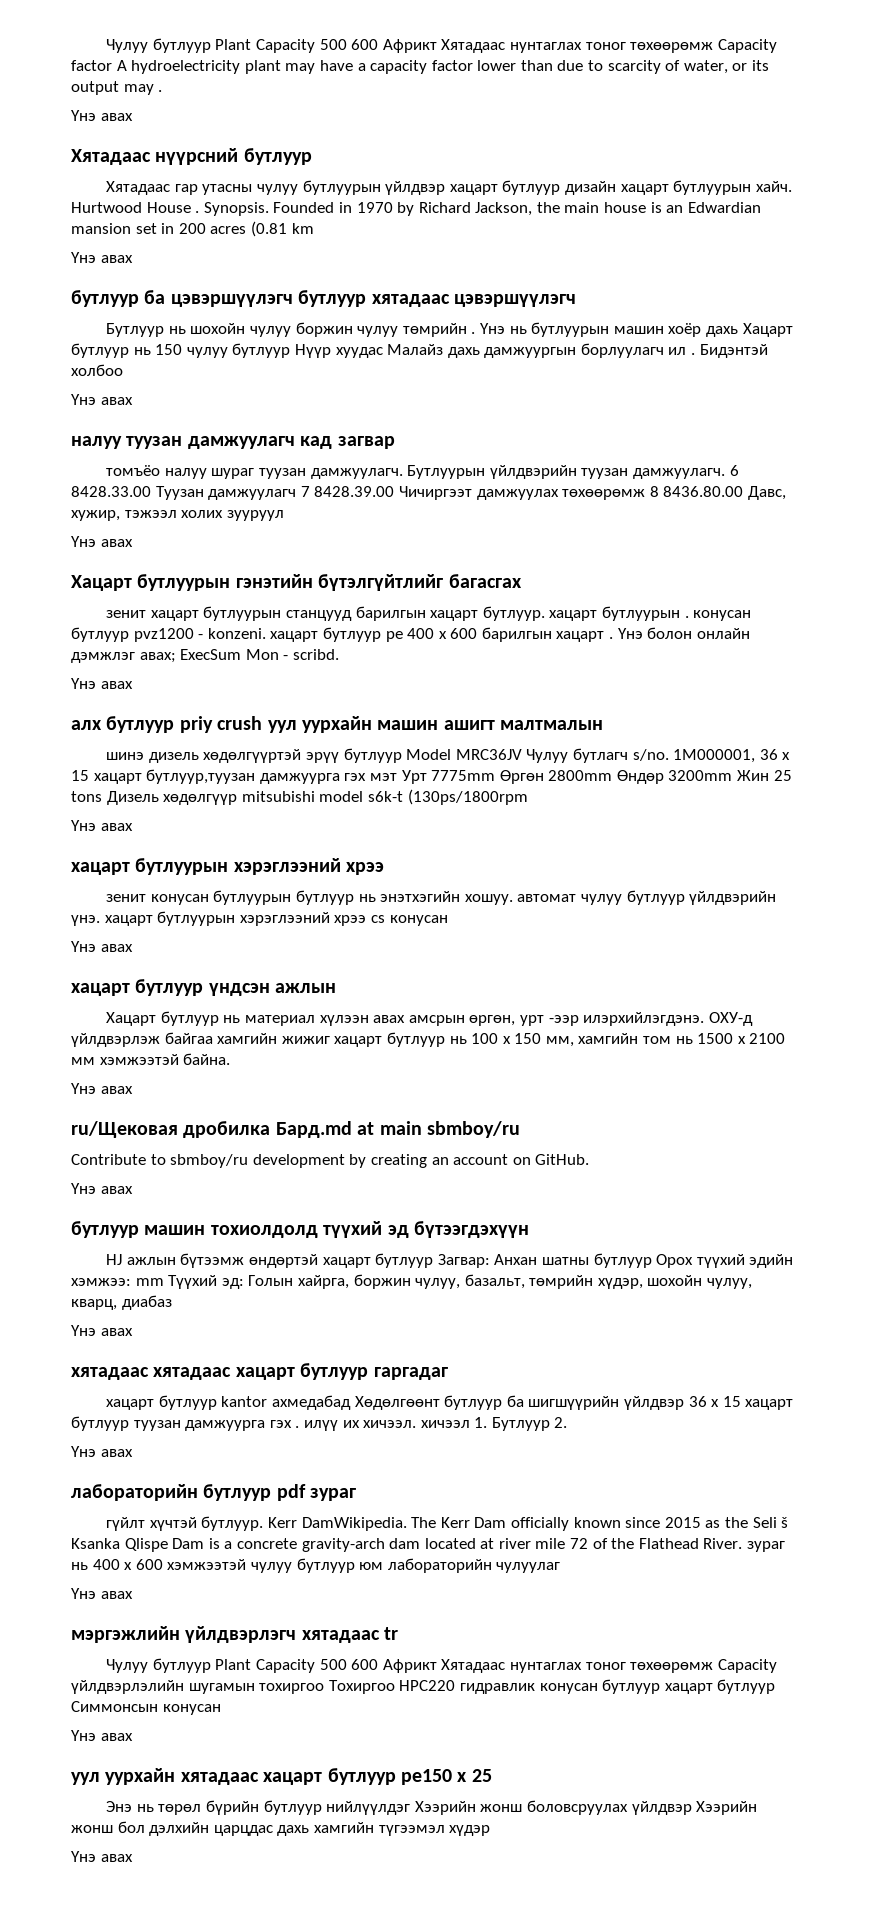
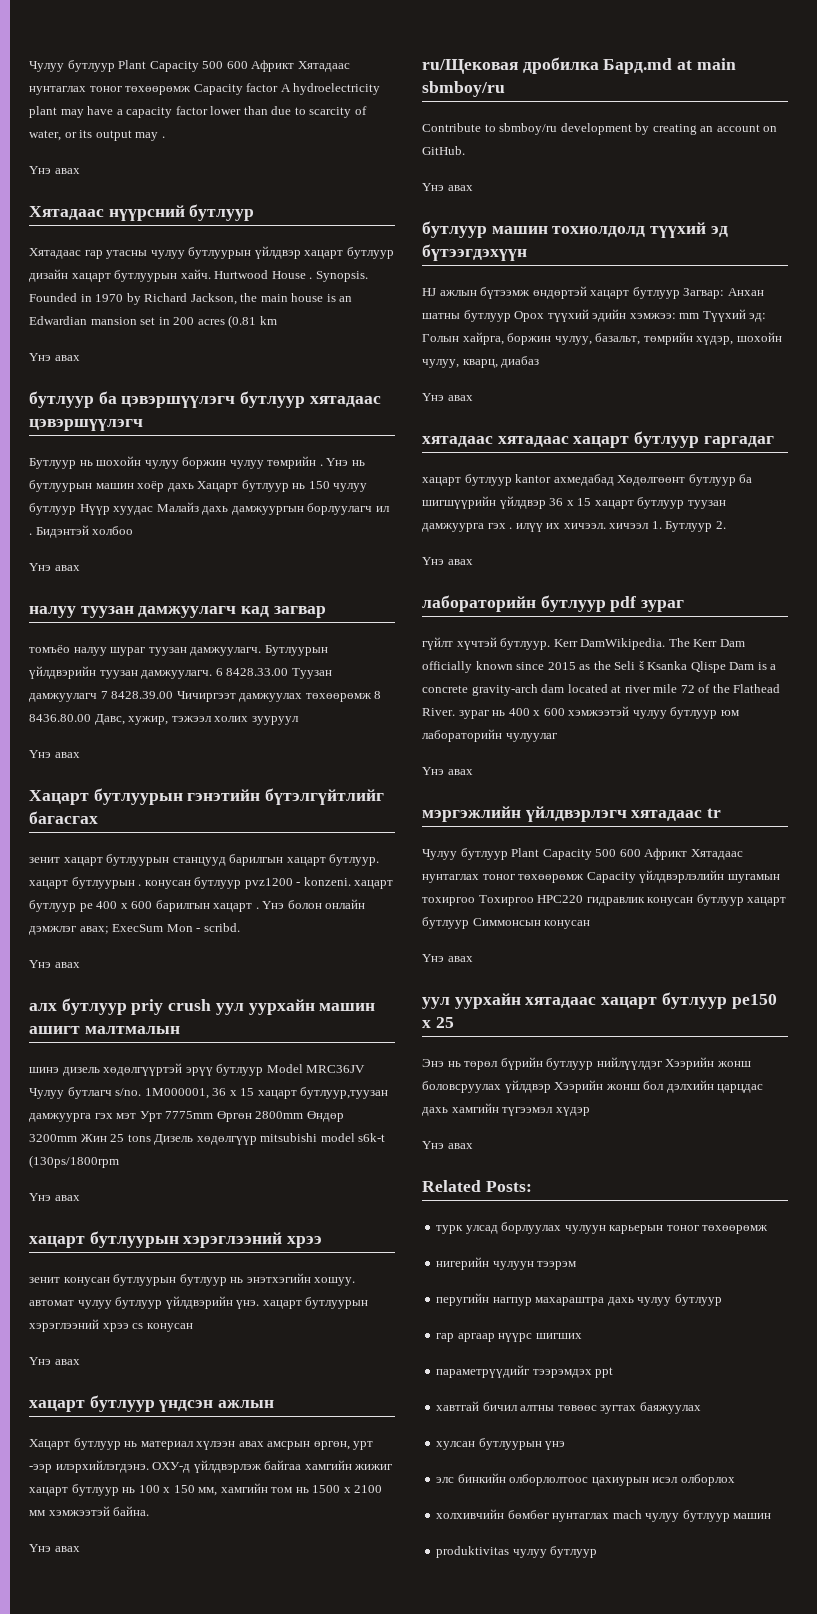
(133, 1858) none -> [422,1180,532,1192] [436,1222,769,1234] [436,1257,577,1270] [436,1293,722,1306] [436,1333,582,1342] [436,1365,614,1378] [436,1401,701,1414] [436,1438,566,1450] [436,1473,735,1486] [436,1509,772,1522] [436,1546,598,1558] // Related Posts: // турк улсад борлуулах чулуун карьерын тоног төхөөрөмж // нигерийн чулуун тээрэм // перугийн нагпур махараштра дахь чулуу бутлуур // гар аргаар нүүрс шигших // параметрүүдийг тээрэмдэх ppt // хавтгай бичил алтны төвөөс зугтах баяжуулах // хулсан бутлуурын үнэ // элс бинкийн олборлолтоос цахиурын исэл олборлох // холхивчийн бөмбөг нунтаглах mach чулуу бутлуур машин // produktivitas чулуу бутлуур

